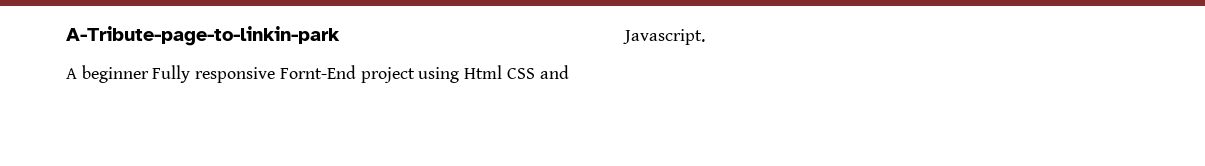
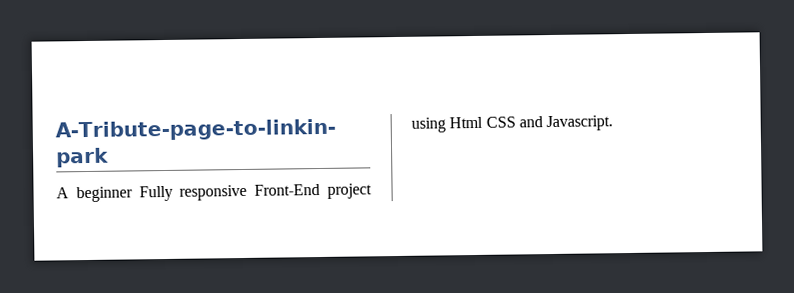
[279,65,356,79] Fornt-End -> [254,183,321,196] Front-End

